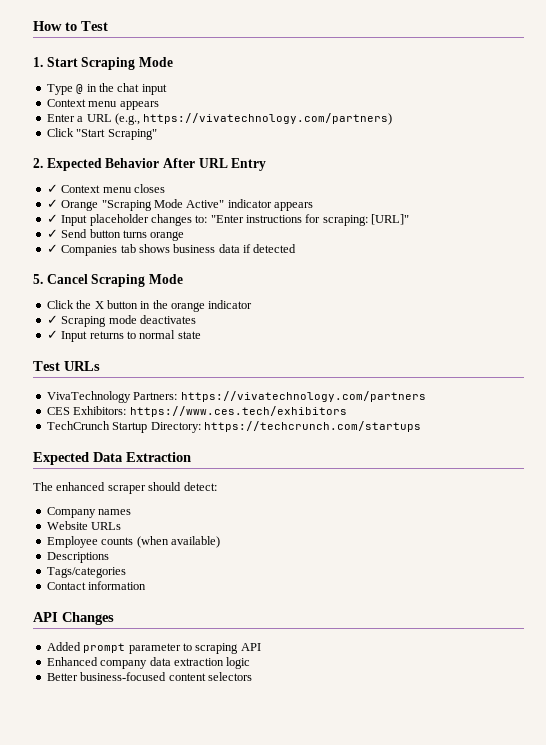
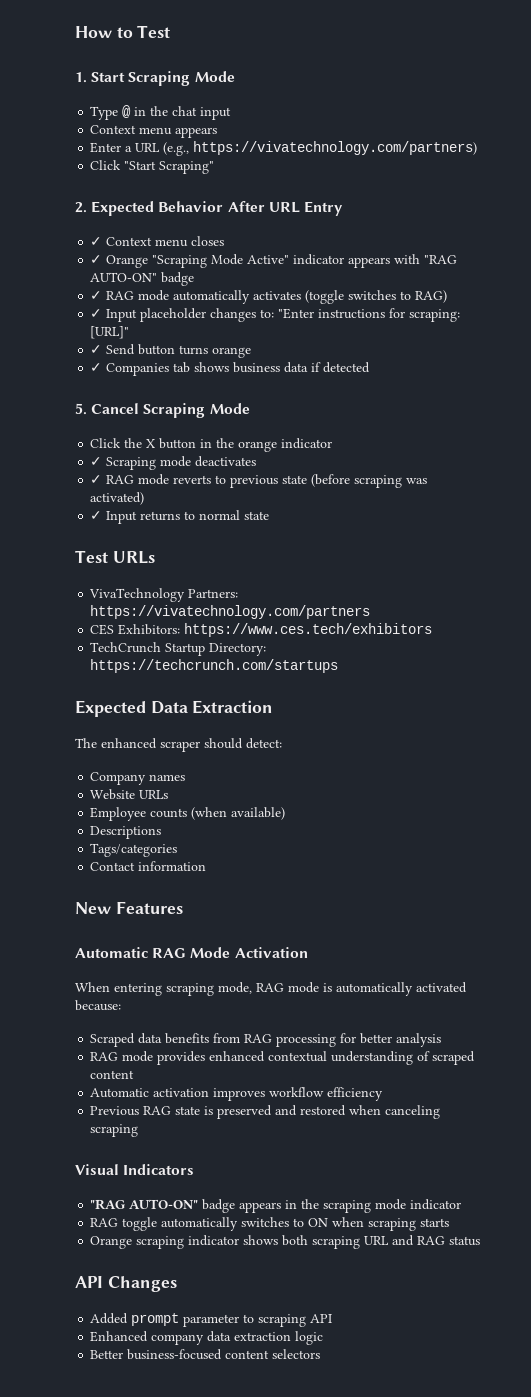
(313, 206) none -> [394,254,458,264] [90,272,195,286] [90,290,448,304] with "RAG AUTO-ON" badge // ✓ RAG mode automatically activates (toggle switches to RAG)
(196, 319) none -> [90,474,428,488] [90,492,145,505] // ✓ RAG mode reverts to previous state (before scraping was activated)
(147, 585) none -> [75,901,183,914] [75,947,308,958] [75,982,467,996] [75,1000,121,1011] [90,1033,442,1047] [90,1051,476,1065] [90,1070,135,1079] [90,1087,384,1101] [90,1105,441,1119] [90,1124,139,1137] [75,1164,195,1175] [90,1199,462,1213] [90,1217,450,1231] [90,1235,481,1249] // New Features // Automatic RAG Mode Activation // When entering scraping mode, RAG mode is automatically activated because: // Scraped data benefits from RAG processing for better analysis // RAG mode provides enhanced contextual understanding of scraped content // Automatic activation improves workflow efficiency // Previous RAG state is preserved and restored when canceling scraping // Visual Indicators // "RAG AUTO-ON" badge appears in the scraping mode indicator // RAG toggle automatically switches to ON when scraping starts // Orange scraping indicator shows both scraping URL and RAG status

